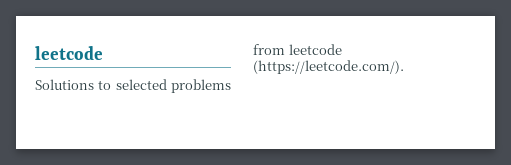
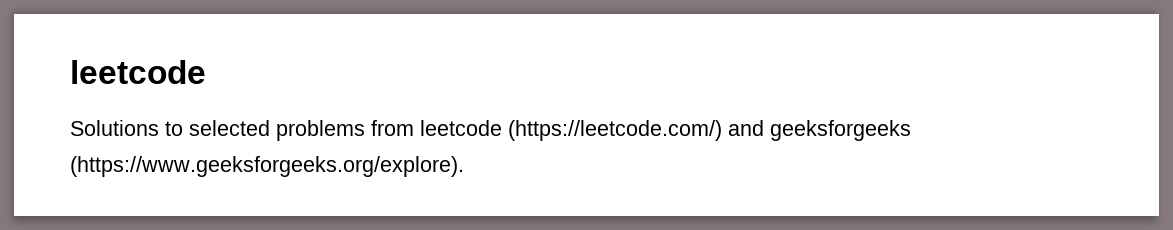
[253,60,404,74] (https://leetcode.com/). -> [508,120,911,141] [70,156,464,177] (https://leetcode.com/) and geeksforgeeks (https://www.geeksforgeeks.org/explore).

